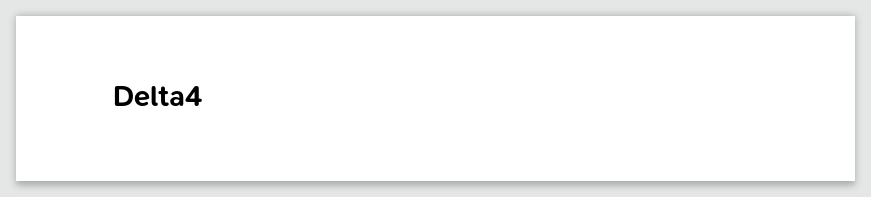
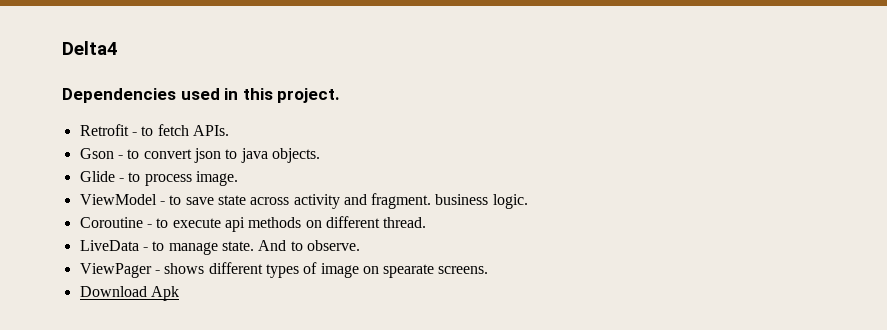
(202, 96) none -> [62,88,341,103] [79,124,229,136] [79,148,320,163] [79,171,238,186] [79,193,528,209] [79,216,427,232] [79,240,360,255] [79,262,489,278] [79,286,179,301] // Dependencies used in this project. // Retrofit - to fetch APIs. // Gson - to convert json to java objects. // Glide - to process image. // ViewModel - to save state across activity and fragment. business logic. // Coroutine - to execute api methods on different thread. // LiveData - to manage state. And to observe. // ViewPager - shows different types of image on spearate screens. // Download Apk

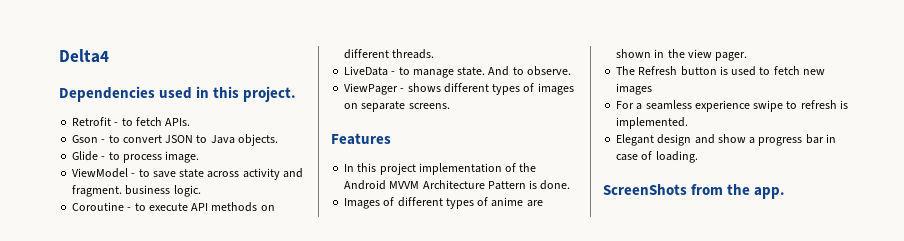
[193,148,268,163] json to java -> [165,135,235,144] JSON to Java
[224,217,245,232] api -> [191,203,209,211] API
[383,217,427,228] thread. -> [392,49,435,59] threads.
[320,263,489,278] [79,286,179,301] image on spearate screens. // Download Apk -> [537,83,574,95] [344,101,450,112] [331,133,391,145] [344,163,537,175] [344,180,571,190] [344,197,543,209] [616,49,748,61] [616,66,825,76] [616,83,653,95] [616,100,848,112] [616,117,689,129] [616,134,836,146] [616,151,698,163] [603,184,786,199] images on separate screens. // Features // In this project implementation of the Android MVVM Architecture Pattern is done. // Images of different types of anime are shown in the view pager. // The Refresh button is used to fetch new images // For a seamless experience swipe to refresh is implemented. // Elegant design and show a progress bar in case of loading. // ScreenShots from the app.

